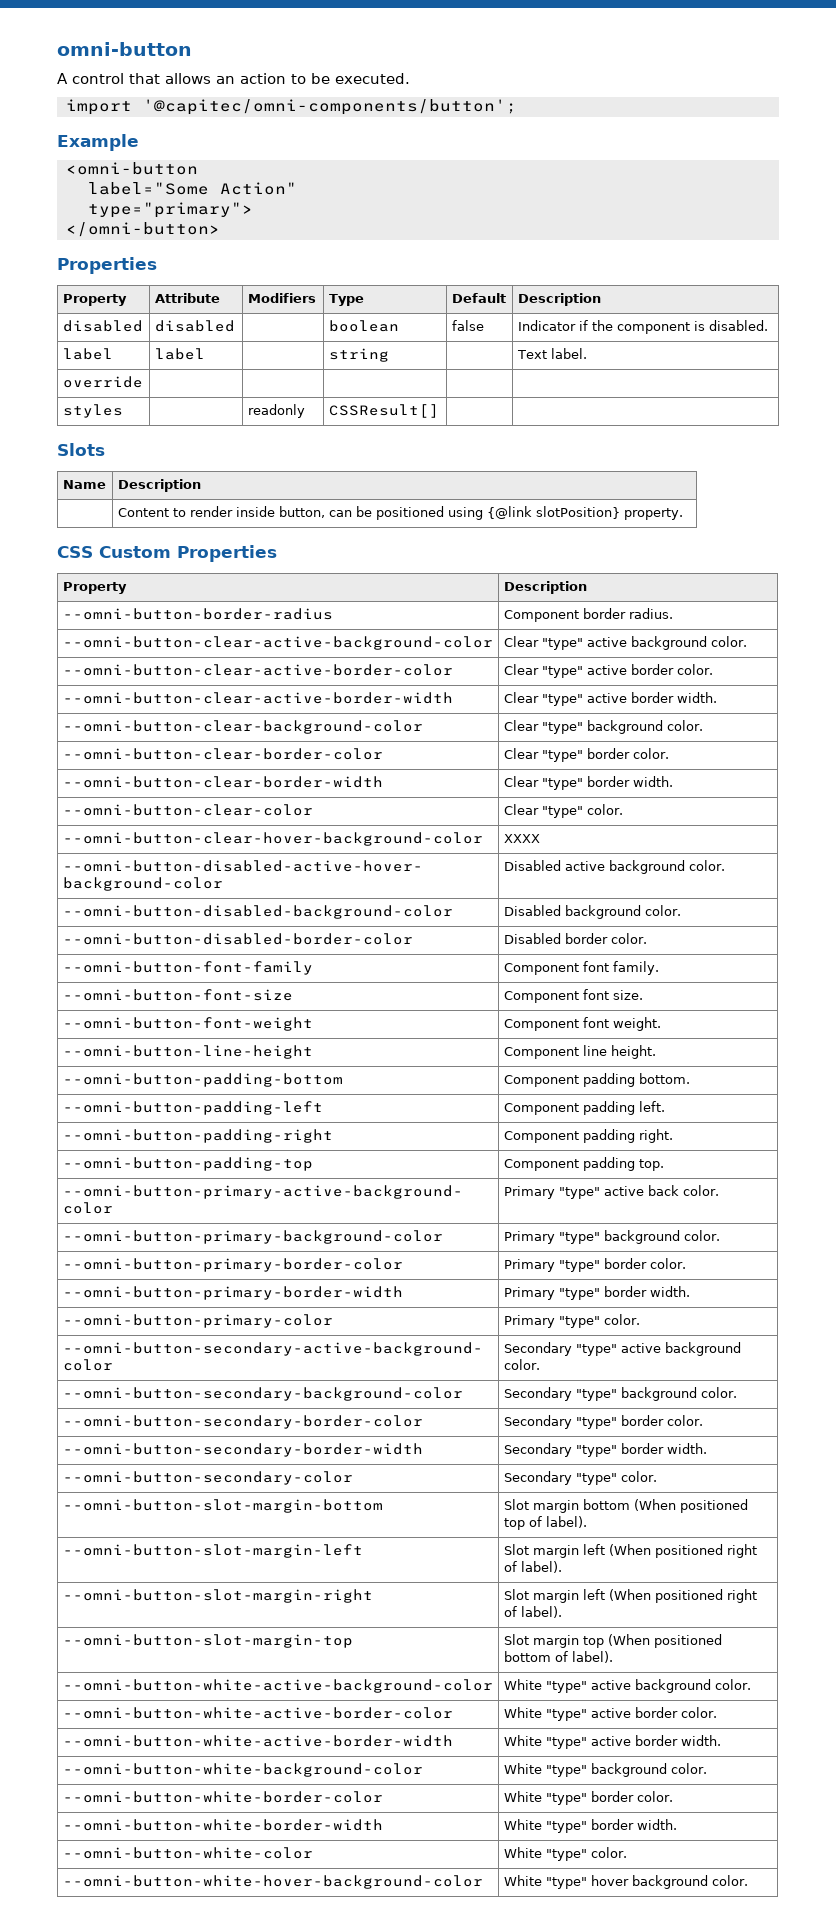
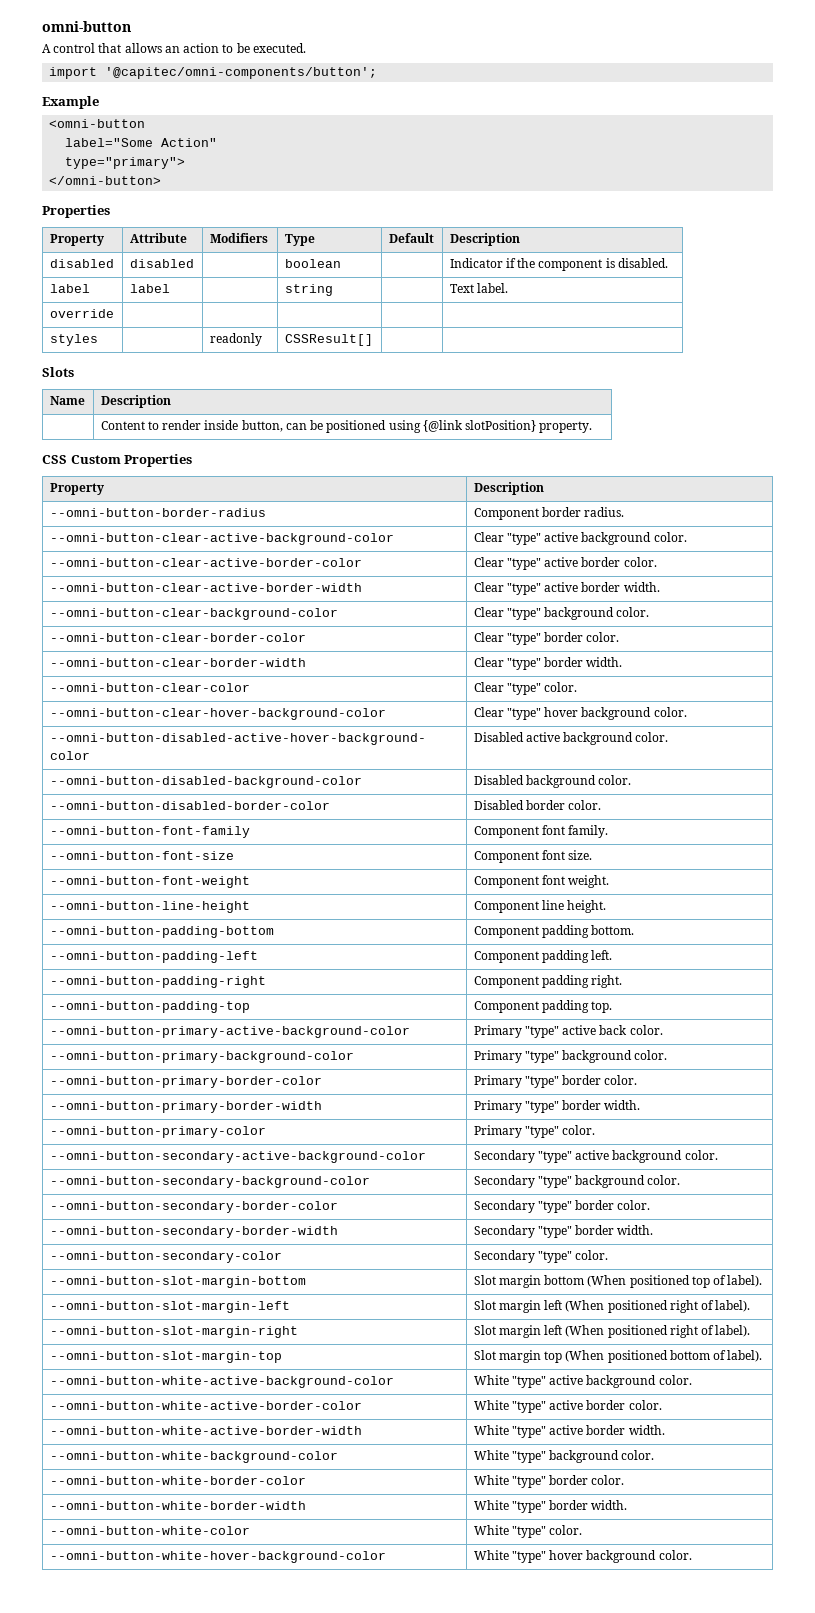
[451,320,484,331] false -> (341, 263) none
[503,834,540,843] XXXX -> [473,707,687,720] Clear "type" hover background color.

